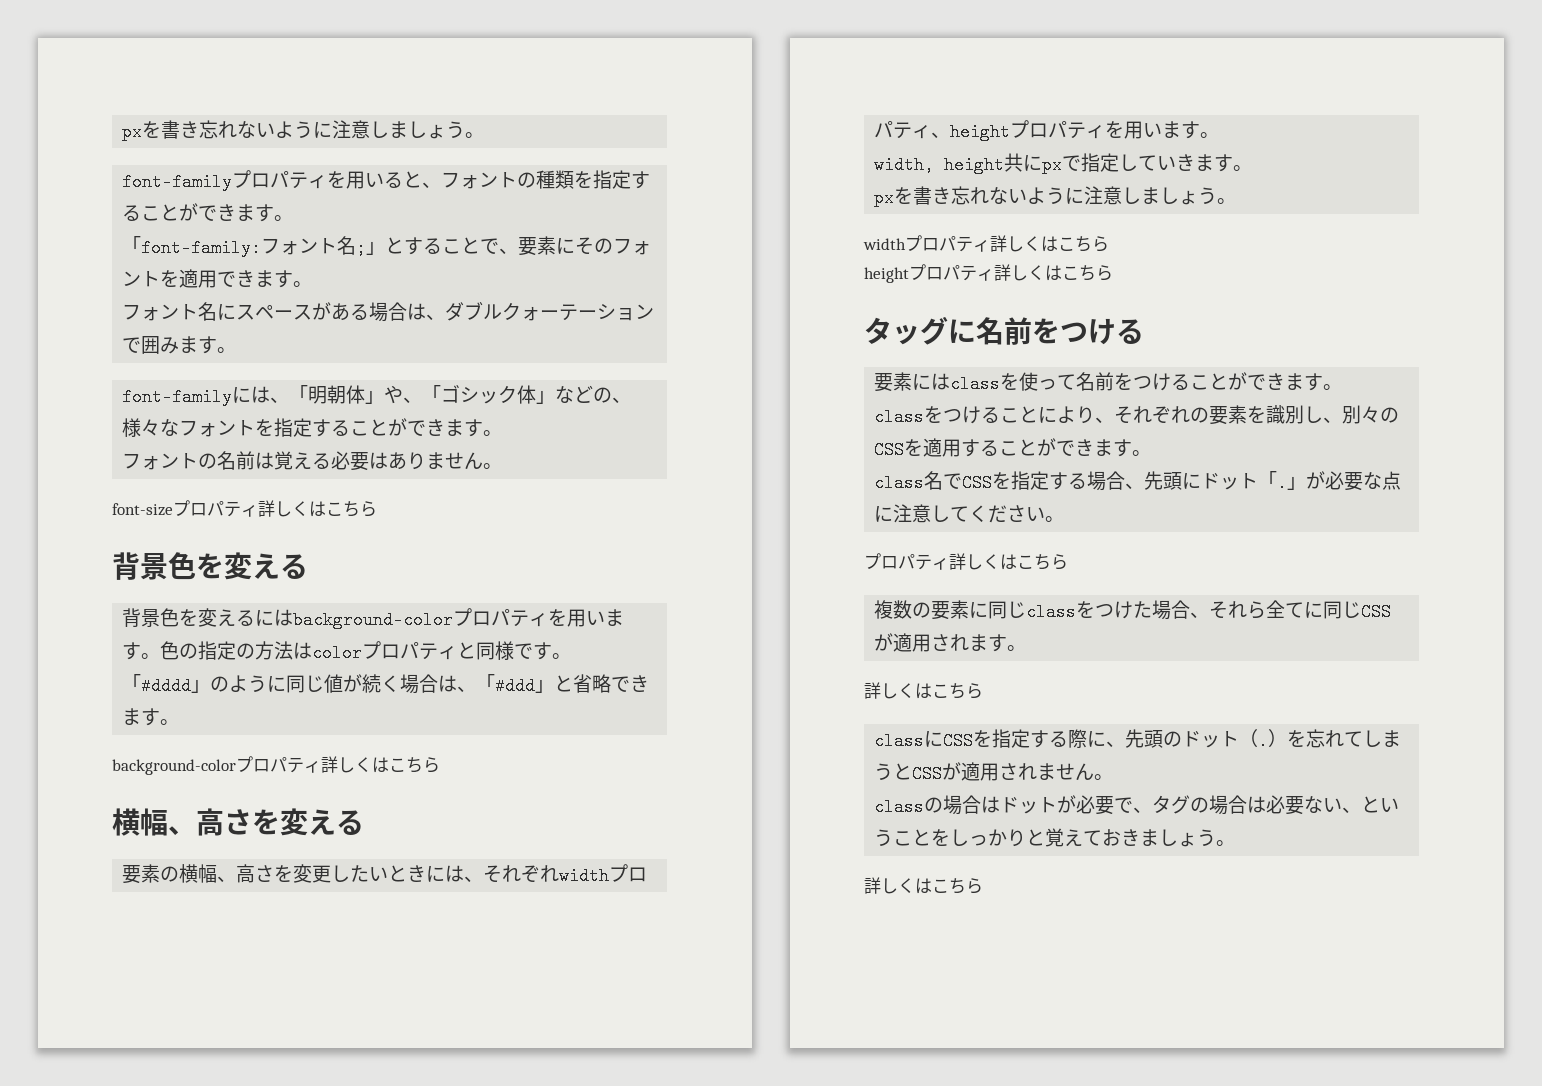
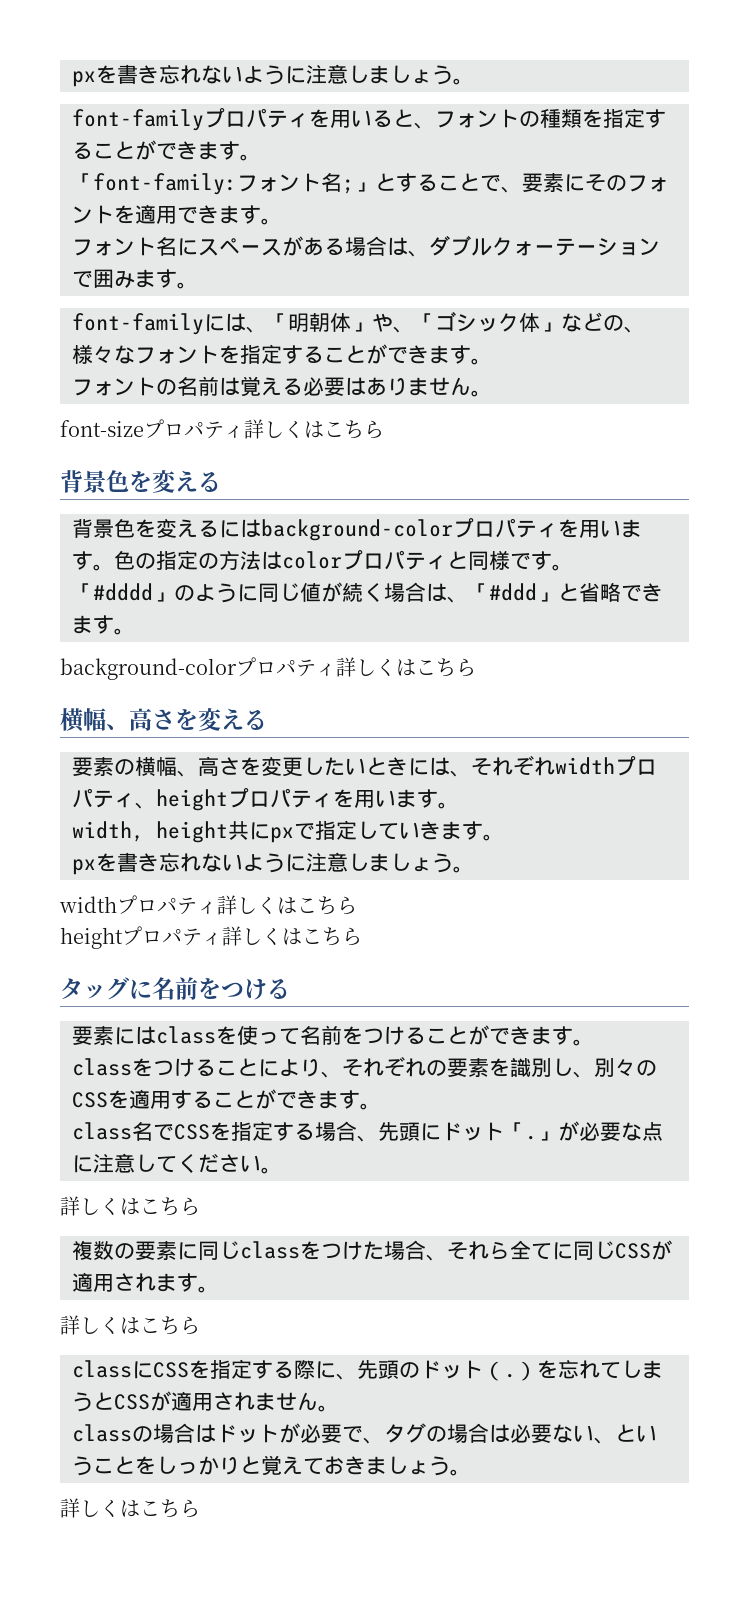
[864,553,949,570] プロパティ -> (282, 1170) none

